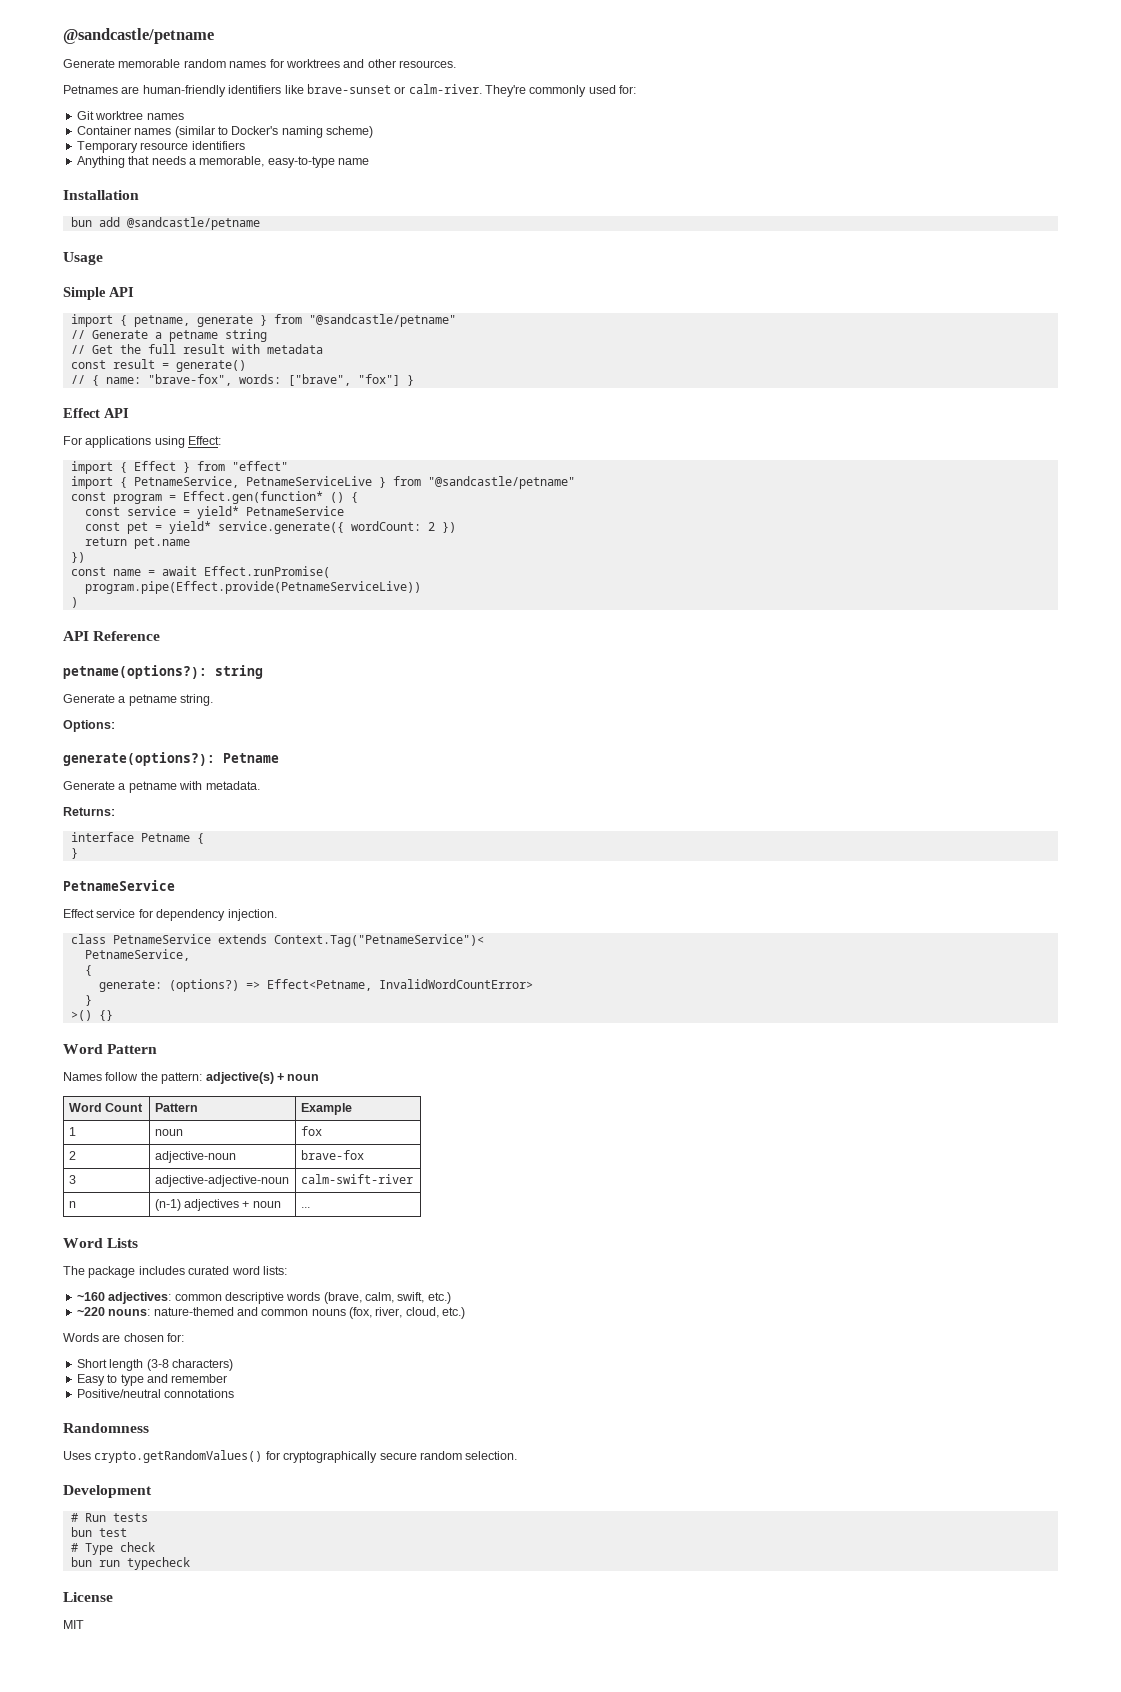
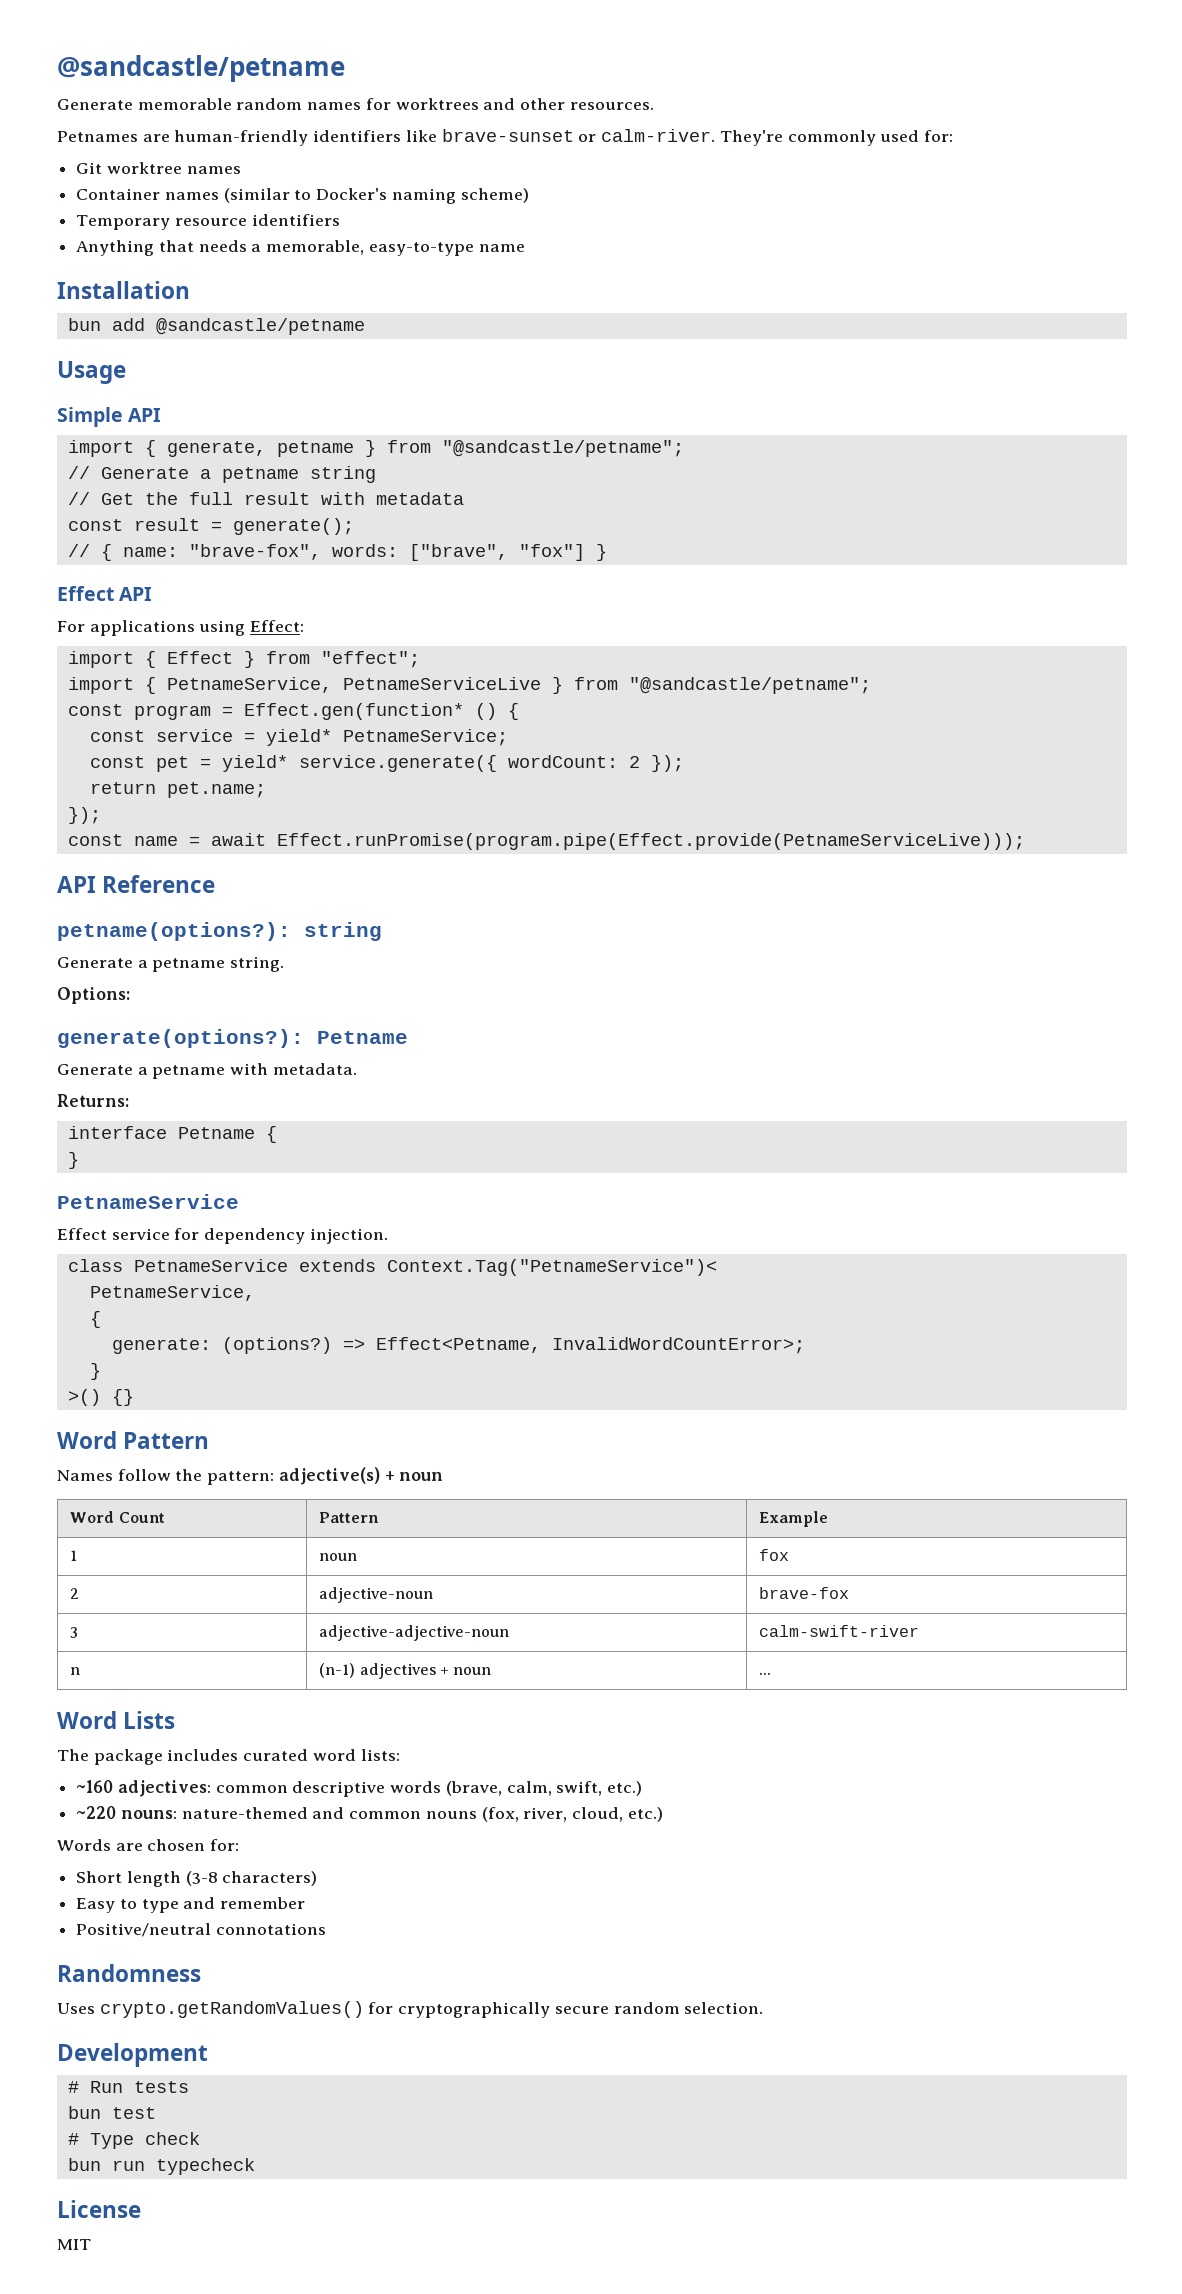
[133,314,456,327] petname, generate } from "@sandcastle/petname" -> [166,440,684,457] generate, petname } from "@sandcastle/petname";
[175,360,246,372] generate() -> [232,518,354,535] generate();
[231,461,288,471] "effect" -> [320,651,420,668] "effect";
[427,476,575,489] "@sandcastle/petname" -> [628,677,871,694] "@sandcastle/petname";
[245,506,344,516] PetnameService -> [342,729,508,746] PetnameService;
[441,522,456,533] }) -> [650,755,684,772] });
[133,537,190,549] [70,552,85,563] pet.name // }) -> [166,782,266,798] [67,807,101,824] pet.name; // });
[203,566,330,578] [84,581,421,594] [70,597,78,608] Effect.runPromise( // program.pipe(Effect.provide(PetnameServiceLive)) // ) -> [276,833,1025,850] Effect.runPromise(program.pipe(Effect.provide(PetnameServiceLive)));
[378,979,533,989] InvalidWordCountError> -> [551,1337,805,1354] InvalidWordCountError>;

